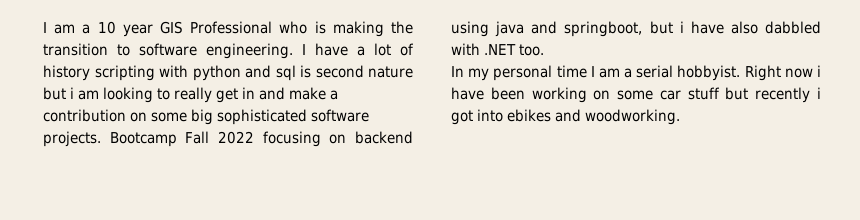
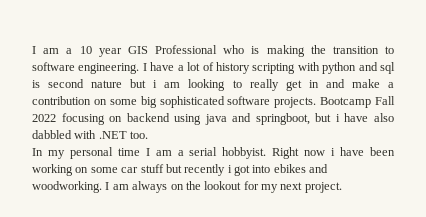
(680, 117) none -> [105,181,342,193] I am always on the lookout for my next project.

